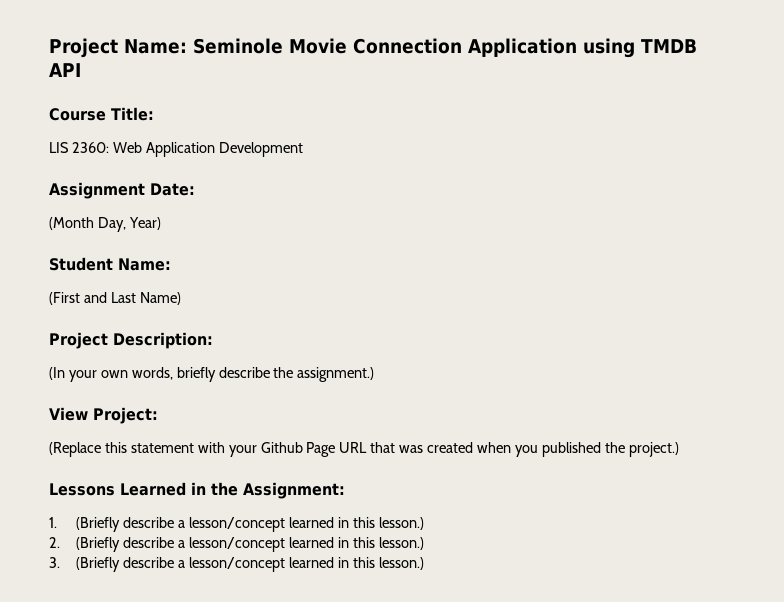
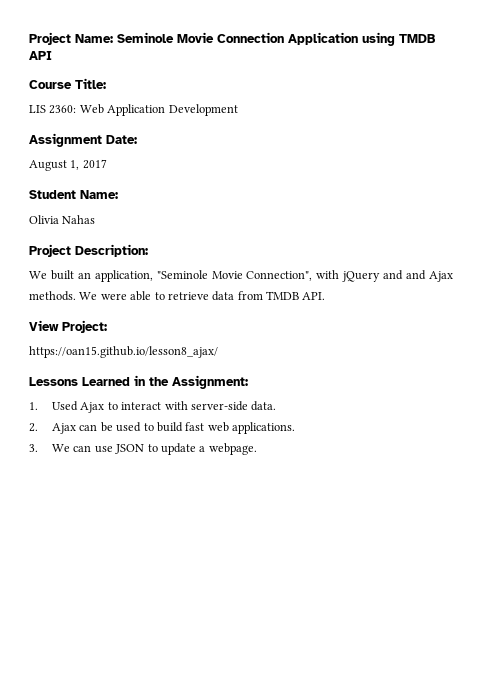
[49,217,161,232] (Month Day, Year) -> [29,159,107,171] August 1, 2017
[49,292,181,305] [49,332,213,349] [49,367,375,382] [49,407,158,424] [49,442,679,457] (First and Last Name) // Project Description: // (In your own words, briefly describe the assignment.) // View Project: // (Replace this statement with your Github Page URL that was created when you published the project.) -> [29,215,96,224] [29,244,148,257] [29,270,454,282] [29,291,326,301] [29,320,107,333] [29,346,218,358] Olivia Nahas // Project Description: // We built an application, "Seminole Movie Connection", with jQuery and and Ajax methods. We were able to retrieve data from TMDB API. // View Project: // https://oan15.github.io/lesson8_ajax/
[76,517,424,532] [49,537,424,552] [49,557,424,572] (Briefly describe a lesson/concept learned in this lesson.) // 2. (Briefly describe a lesson/concept learned in this lesson.) // 3. (Briefly describe a lesson/concept learned in this lesson.) -> [52,401,277,413] [29,422,296,434] [29,443,257,455] Used Ajax to interact with server-side data. // 2. Ajax can be used to build fast web applications. // 3. We can use JSON to update a webpage.

